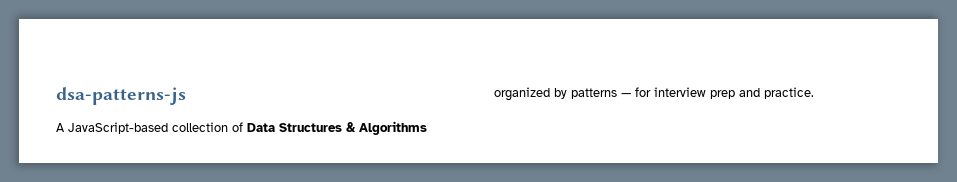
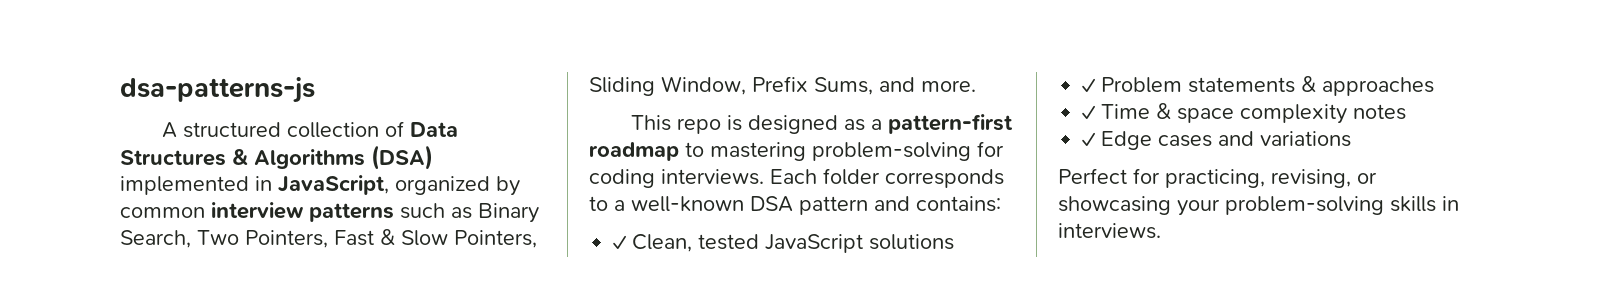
[68,122,168,134] JavaScript-based -> [183,122,282,138] structured
[494,87,814,101] organized by patterns — for interview prep and practice. -> [371,145,433,170] [120,175,520,196] [120,202,539,223] [120,229,537,248] [589,76,976,96] [631,114,1014,134] [589,141,1004,161] [589,168,1004,188] [589,196,1001,215] [613,234,955,253] [1082,76,1435,96] [1082,103,1407,124] [1082,131,1352,150] [1058,168,1377,188] [1058,196,1459,216] [1058,223,1161,239] (DSA) implemented in JavaScript, organized by common interview patterns such as Binary Search, Two Pointers, Fast & Slow Pointers, Sliding Window, Prefix Sums, and more. // This repo is designed as a pattern-first roadmap to mastering problem-solving for coding interviews. Each folder corresponds to a well-known DSA pattern and contains: // ✓ Clean, tested JavaScript solutions // ✓ Problem statements & approaches // ✓ Time & space complexity notes // ✓ Edge cases and variations // Perfect for practicing, revising, or showcasing your problem-solving skills in interviews.

